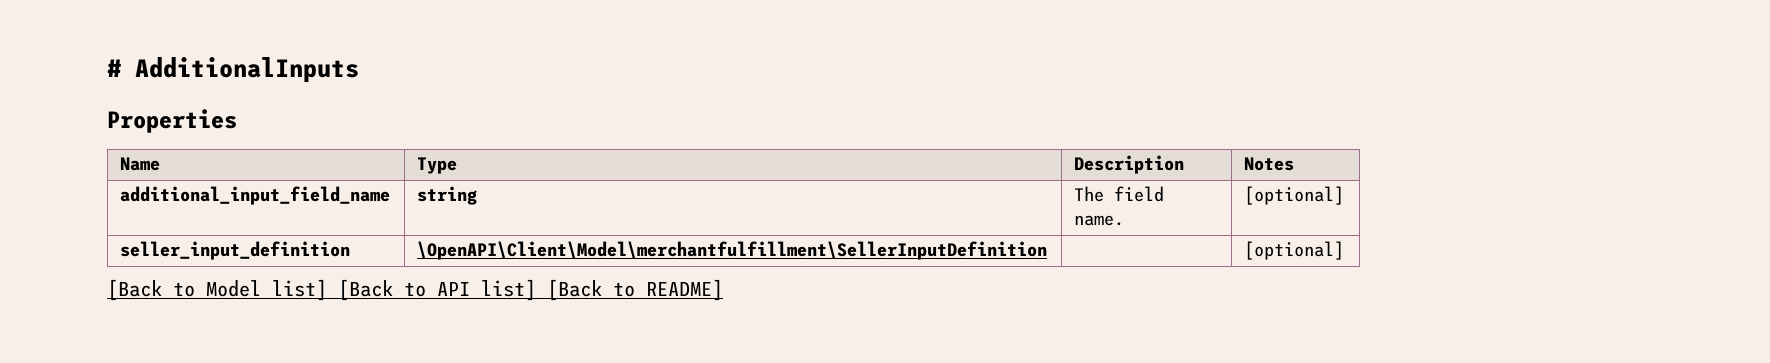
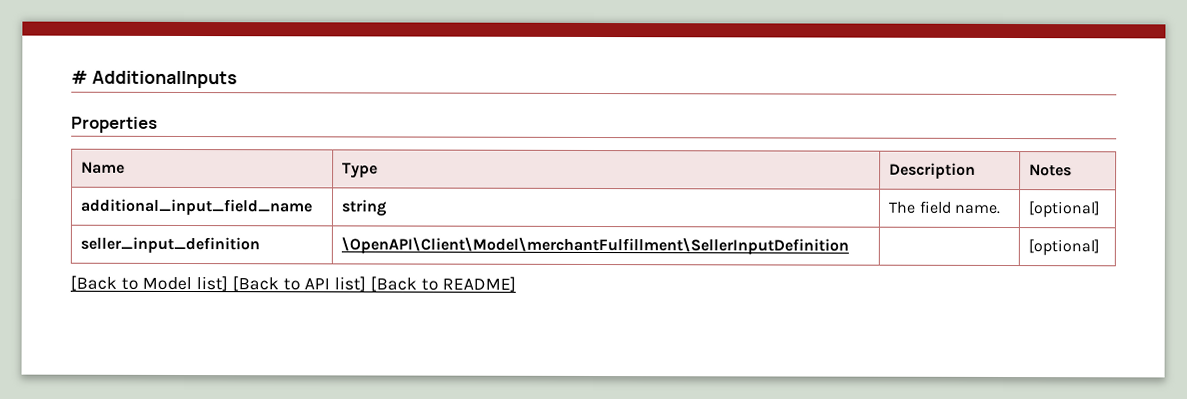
[417,241,1048,260] \OpenAPI\Client\Model\merchantfulfillment\SellerInputDefinition -> [341,237,850,255] \OpenAPI\Client\Model\merchantFulfillment\SellerInputDefinition

